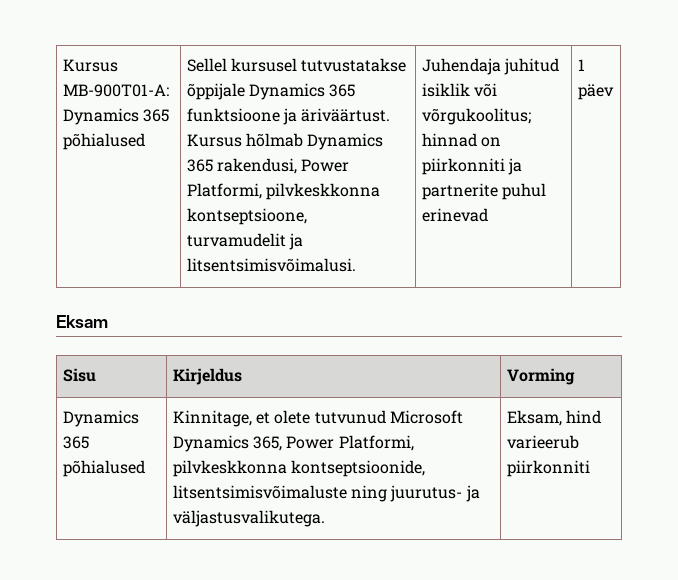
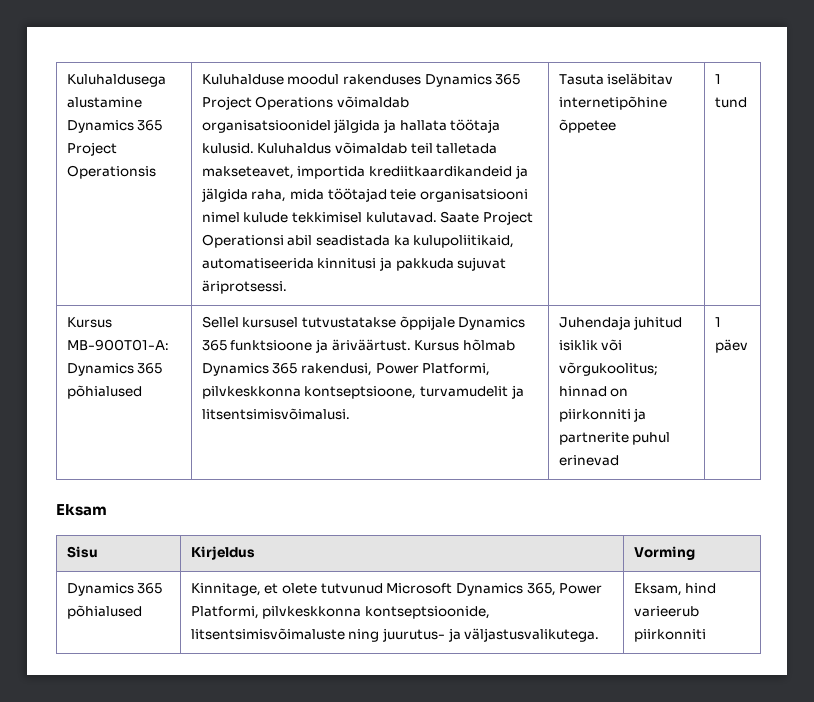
(62, 65) none -> [66,74,166,87] [66,97,142,108] [66,120,163,133] [66,142,117,156] [66,165,156,179] [201,74,521,87] [201,96,409,110] [201,119,501,133] [201,142,498,154] [201,165,528,179] [200,188,528,202] [201,211,533,225] [201,234,515,248] [201,257,507,271] [201,280,287,294] [558,73,674,85] [558,96,667,110] [558,119,616,133] [714,74,721,84] [714,97,747,108] Kuluhaldusega alustamine Dynamics 365 Project Operationsis | Kuluhalduse moodul rakenduses Dynamics 365 Project Operations võimaldab organisatsioonidel jälgida ja hallata töötaja kulusid. Kuluhaldus võimaldab teil talletada makseteavet, importida krediitkaardikandeid ja jälgida raha, mida töötajad teie organisatsiooni nimel kulude tekkimisel kulutavad. Saate Project Operationsi abil seadistada ka kulupoliitikaid, automatiseerida kinnitusi ja pakkuda sujuvat äriprotsessi. | Tasuta iseläbitav internetipõhine õppetee | 1 tund //

